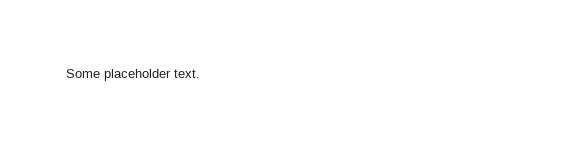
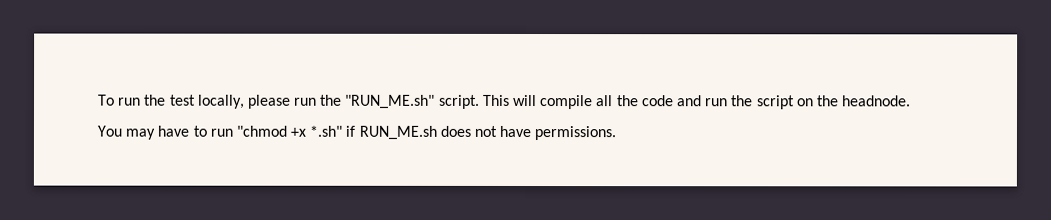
[66,69,200,81] Some placeholder text. -> [98,94,912,110] [97,125,617,141] To run the test locally, please run the "RUN_ME.sh" script. This will compile all the code and run the script on the headnode. // You may have to run "chmod +x *.sh" if RUN_ME.sh does not have permissions.

